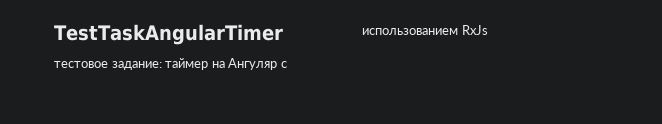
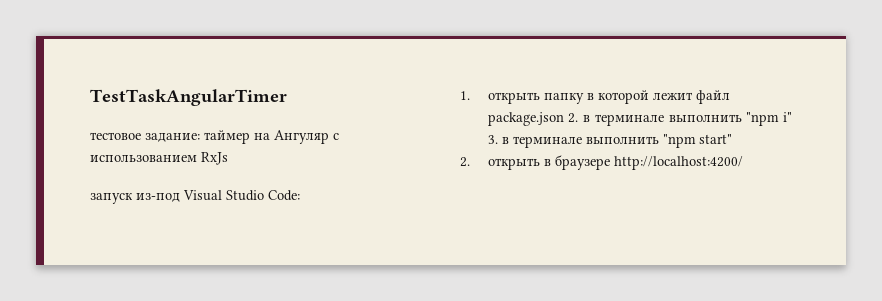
(488, 30) none -> [90,190,300,204] [460,90,730,104] [487,112,792,126] [487,134,732,148] [460,155,743,170] // запуск из-под Visual Studio Code: // 1. открыть папку в которой лежит файл package.json 2. в терминале выполнить "npm i" 3. в терминале выполнить "npm start" // 2. открыть в браузере http://localhost:4200/

